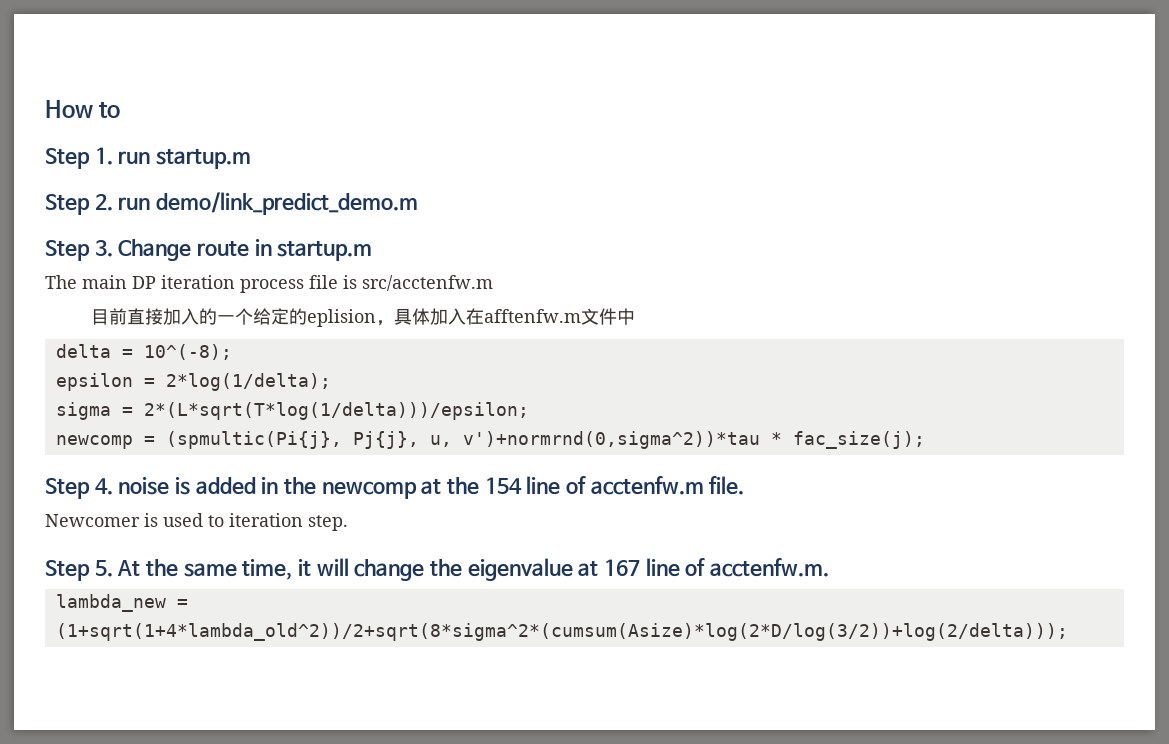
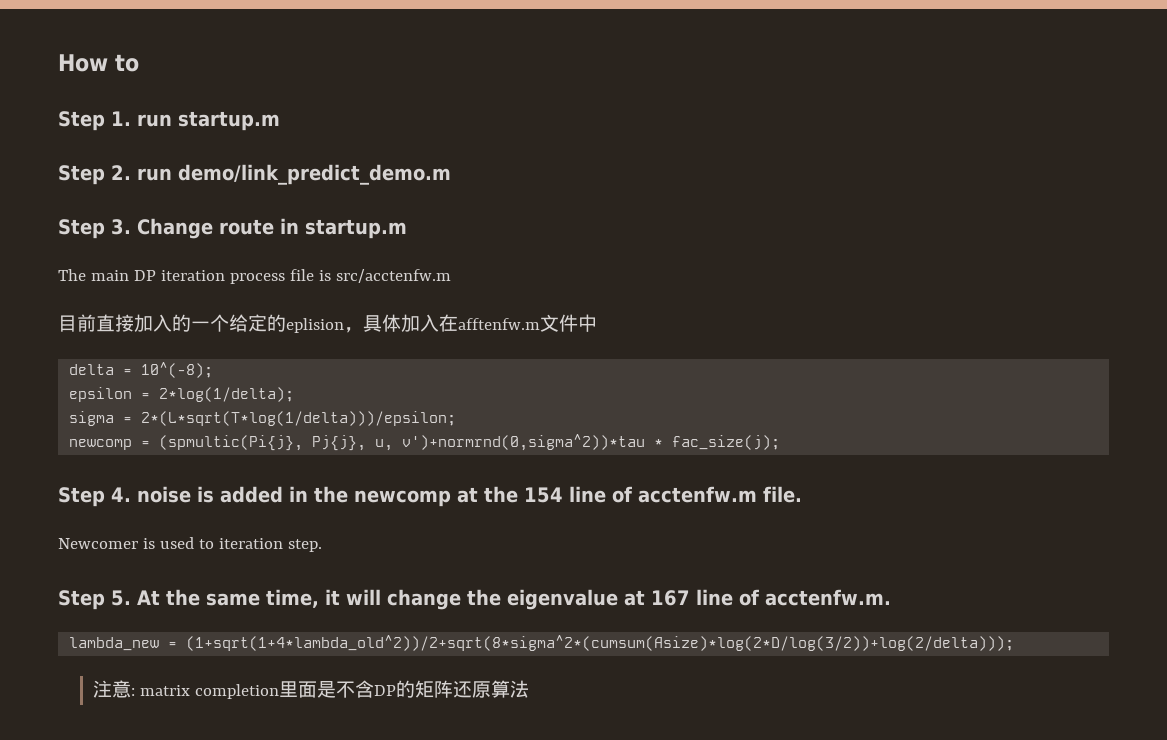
(1068, 632) none -> [93,680,530,699] // 注意: matrix completion里面是不含DP的矩阵还原算法

